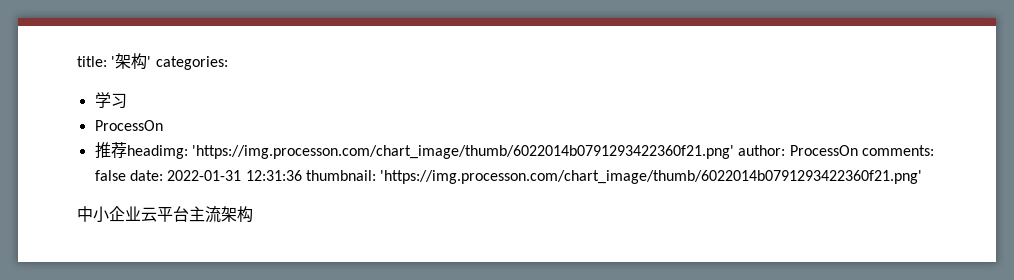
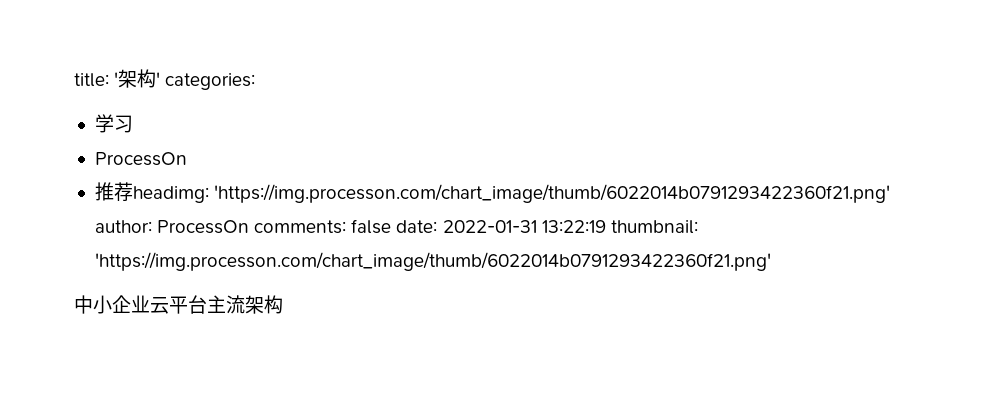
[245,170,302,181] 12:31:36 -> [541,220,606,233] 13:22:19

